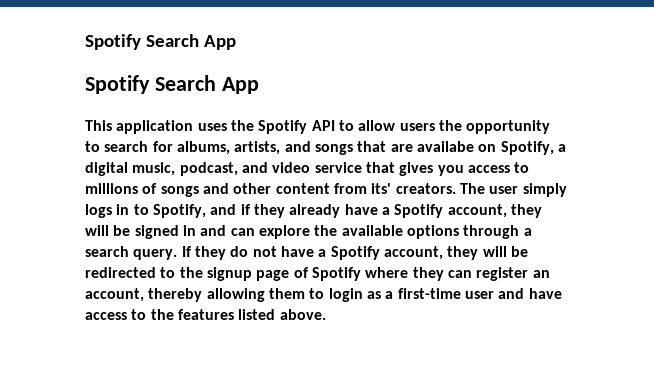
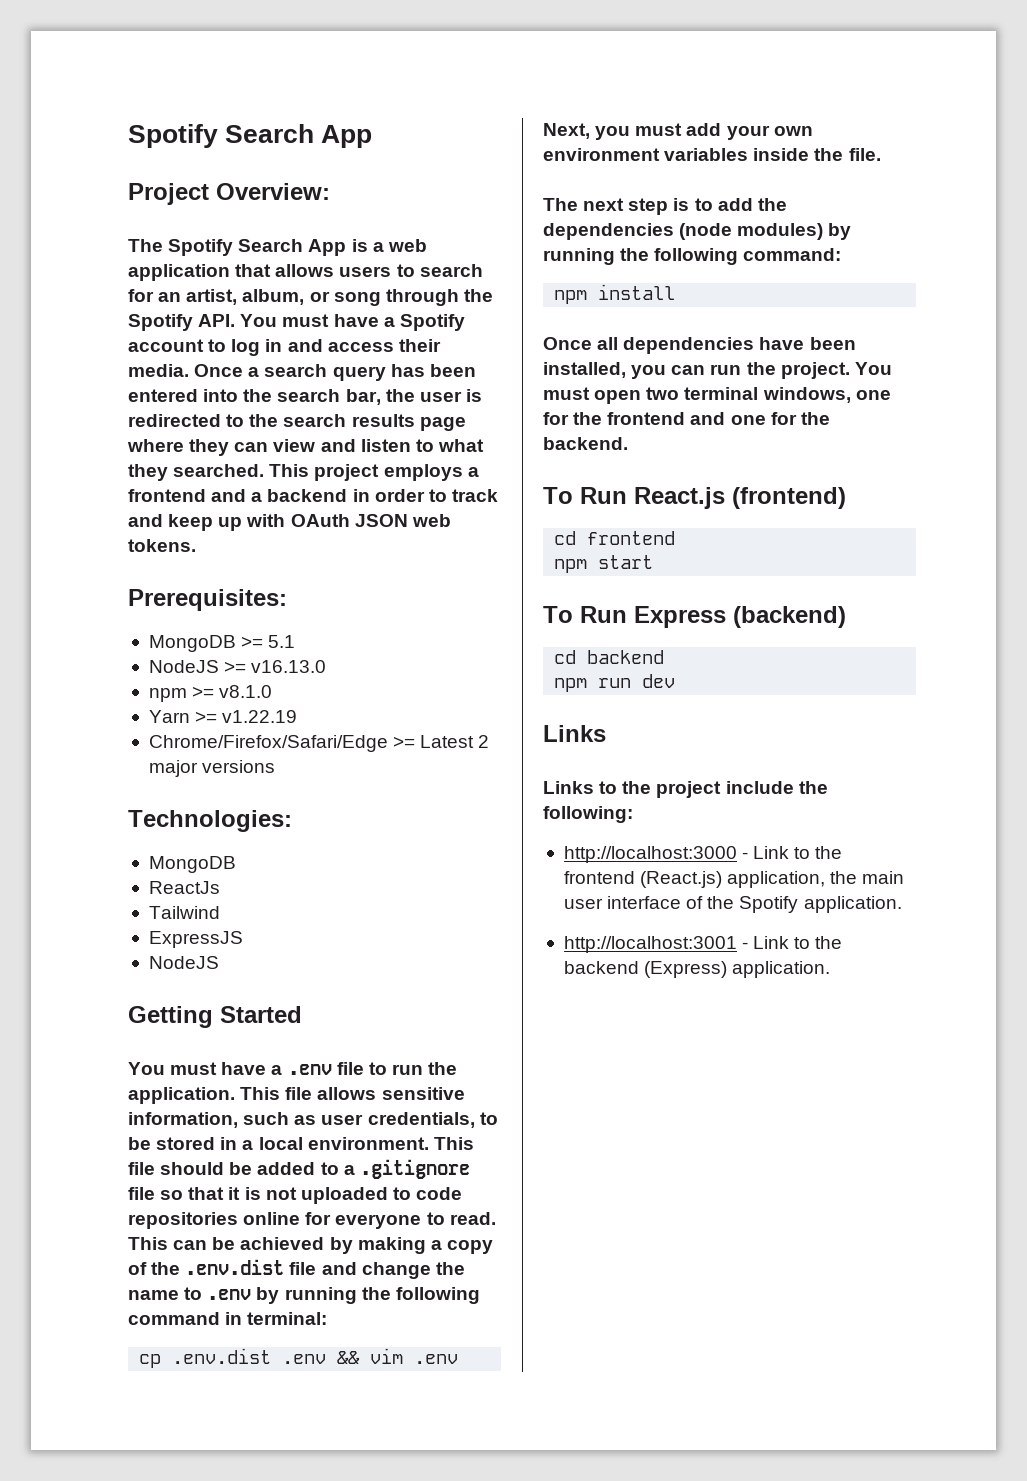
[85,34,237,50] [85,75,259,94] [85,120,551,134] [85,141,566,155] [85,162,530,176] [85,183,567,197] [85,204,542,218] [85,225,532,239] [85,246,528,260] [85,267,550,281] [85,288,562,302] [85,309,326,320] Spotify Search App // Spotify Search App // This application uses the Spotify API to allow users the opportunity to search for albums, artists, and songs that are availabe on Spotify, a digital music, podcast, and video service that gives you access to millions of songs and other content from its' creators. The user simply logs in to Spotify, and if they already have a Spotify account, they will be signed in and can explore the available options through a search query. If they do not have a Spotify account, they will be redirected to the signup page of Spotify where they can register an account, thereby allowing them to login as a first-time user and have access to the features listed above. -> [128,124,373,148] [128,183,330,205] [128,239,427,256] [128,264,483,281] [128,289,493,306] [128,314,465,331] [128,339,441,356] [128,364,476,381] [128,389,482,405] [128,414,466,431] [127,439,484,456] [128,464,479,481] [128,489,498,502] [128,514,451,531] [128,539,196,552] [128,589,287,611] [148,635,296,652] [148,660,327,673] [148,685,273,702] [148,710,298,723] [148,735,490,752] [148,760,276,777] [128,810,292,832] [148,856,236,873] [148,881,220,894] [148,906,220,919] [148,931,243,948] [148,956,219,969] [128,1006,302,1028] [128,1062,458,1075] [128,1087,465,1104] [128,1112,498,1128] [128,1137,474,1150] [128,1159,470,1179] [128,1187,463,1204] [128,1212,496,1229] [128,1237,493,1254] [128,1259,465,1279] [128,1287,480,1304] [128,1312,328,1325] [139,1348,459,1368] [543,123,813,140] [543,148,881,161] [543,198,787,215] [543,223,852,240] [543,248,842,265] [554,284,676,304] [543,337,856,354] [543,362,892,379] [543,387,891,404] [543,412,830,425] [543,437,628,450] [543,487,846,509] [554,531,676,545] [554,555,654,573] [543,606,846,628] [554,650,665,664] [554,674,676,692] [543,725,606,742] [543,781,828,798] [543,806,633,823] [563,846,843,863] [563,871,905,888] [563,896,902,913] [563,936,843,953] [563,961,831,978] Spotify Search App // Project Overview: // The Spotify Search App is a web application that allows users to search for an artist, album, or song through the Spotify API. You must have a Spotify account to log in and access their media. Once a search query has been entered into the search bar, the user is redirected to the search results page where they can view and listen to what they searched. This project employs a frontend and a backend in order to track and keep up with OAuth JSON web tokens. // Prerequisites: // MongoDB >= 5.1 // NodeJS >= v16.13.0 // npm >= v8.1.0 // Yarn >= v1.22.19 // Chrome/Firefox/Safari/Edge >= Latest 2 major versions // Technologies: // MongoDB // ReactJs // Tailwind // ExpressJS // NodeJS // Getting Started // You must have a .env file to run the application. This file allows sensitive information, such as user credentials, to be stored in a local environment. This file should be added to a .gitignore file so that it is not uploaded to code repositories online for everyone to read. This can be achieved by making a copy of the .env.dist file and change the name to .env by running the following command in terminal: // cp .env.dist .env && vim .env // Next, you must add your own environment variables inside the file. // The next step is to add the dependencies (node modules) by running the following command: // npm install // Once all dependencies have been installed, you can run the project. You must open two terminal windows, one for the frontend and one for the backend. // To Run React.js (frontend) // cd frontend // npm start // To Run Express (backend) // cd backend // npm run dev // Links // Links to the project include the following: // http://localhost:3000 - Link to the frontend (React.js) application, the main user interface of the Spotify application. // http://localhost:3001 - Link to the backend (Express) application.

